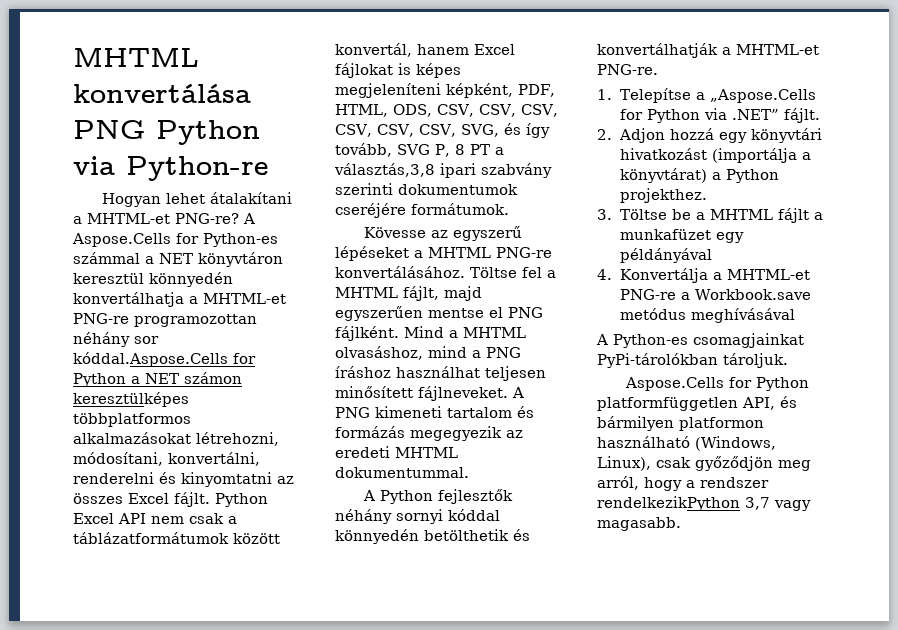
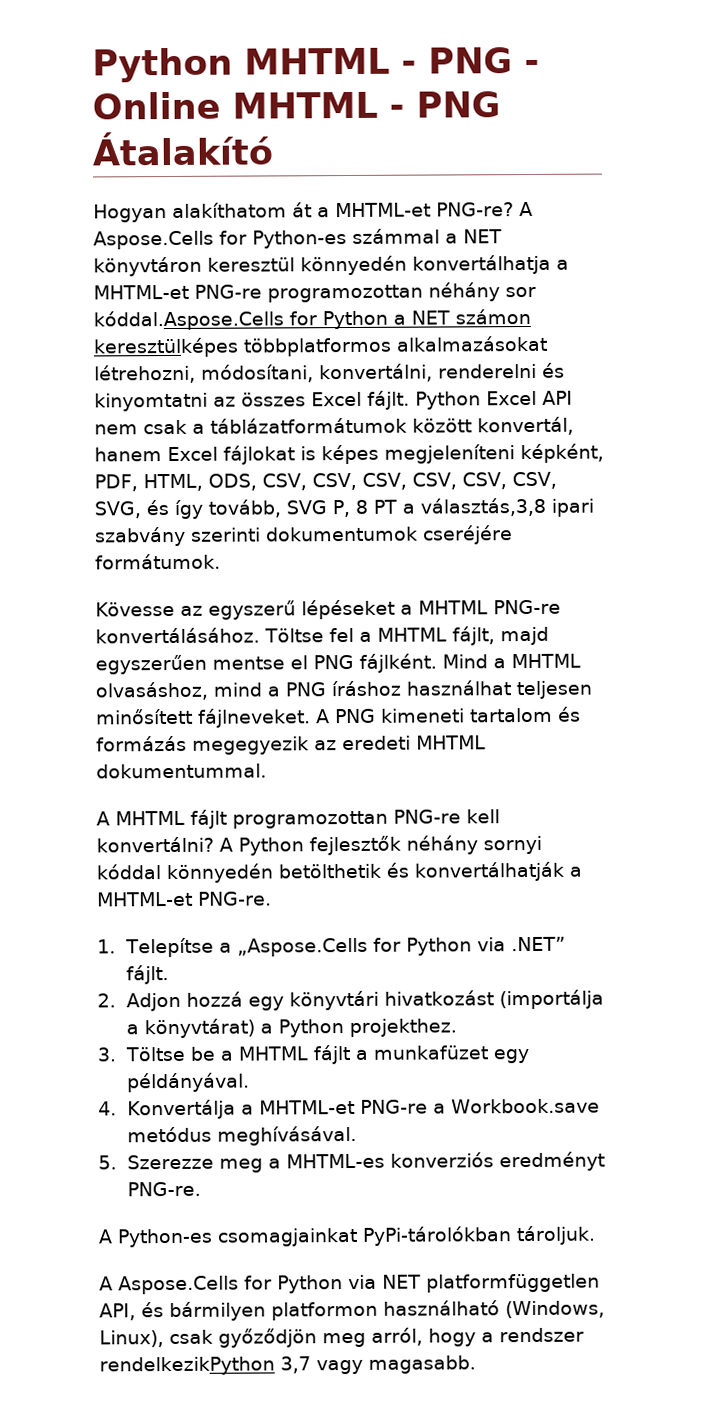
[73,47,199,67] [73,84,251,103] [73,120,260,145] [73,156,268,181] MHTML konvertálása PNG Python via Python-re -> [92,47,541,83] [92,91,501,120] [92,131,273,166] Python MHTML - PNG - Online MHTML - PNG Átalakító
[165,192,292,204] lehet átalakítani -> [172,202,312,218] alakíthatom át
(375, 495) none -> [115,809,500,829] [96,836,233,853] MHTML fájlt programozottan PNG-re kell konvertálni? A
[620,248,713,263] példányával -> [127,1072,251,1093] példányával.
[691,308,796,323] meghívásával -> [217,1125,358,1146] [98,1151,606,1173] [127,1181,202,1197] meghívásával. // 5. Szerezze meg a MHTML-es konverziós eredményt PNG-re.
(788, 360) none -> [99,1276,113,1291] A
(809, 384) none -> [348,1274,421,1290] via NET

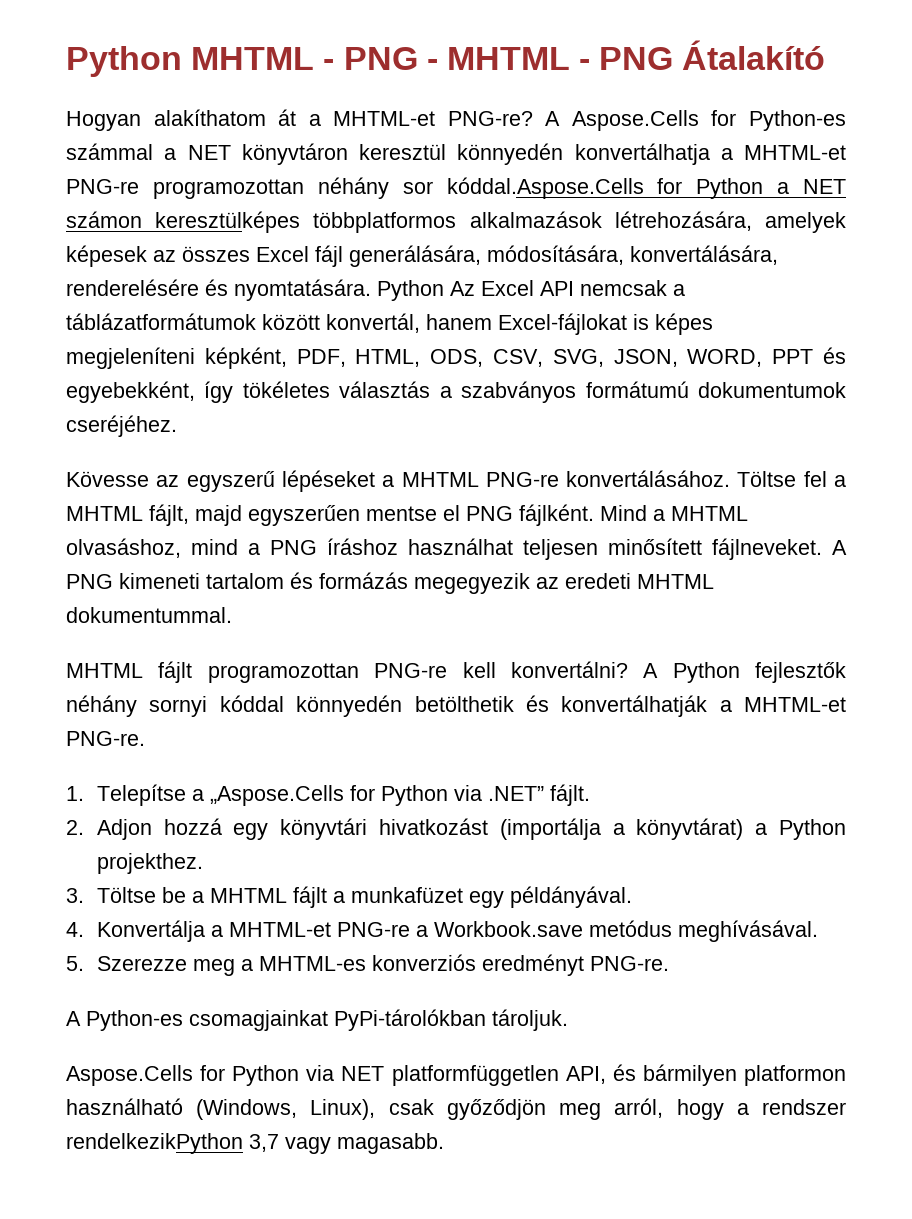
[92,91,221,120] Online -> (438, 64) none
[395,335,548,352] [94,362,565,384] [94,390,573,412] [94,419,187,435] alkalmazásokat létrehozni, módosítani, konvertálni, renderelni és kinyomtatni az összes Excel fájlt. Python Excel API nem csak -> [469,211,846,233] [66,245,778,267] [66,279,667,301] alkalmazások létrehozására, amelyek képesek az összes Excel fájl generálására, módosítására, konvertálására, renderelésére és nyomtatására. Python Az Excel API nemcsak
[167,445,295,465] Excel fájlokat -> [498,313,627,335] Excel-fájlokat
[312,471,557,491] [94,497,594,519] [94,525,513,547] [95,553,221,570] CSV, CSV, CSV, CSV, CSV, SVG, és így tovább, SVG P, 8 PT a választás,3,8 ipari szabvány szerinti dokumentumok cseréjére formátumok. -> [552,347,846,367] [66,381,846,403] [66,415,177,437] SVG, JSON, WORD, PPT és egyebekként, így tökéletes választás a szabványos formátumú dokumentumok cseréjéhez.
[96,811,110,826] A -> (232, 615) none
[99,1276,113,1291] A -> (568, 1020) none

